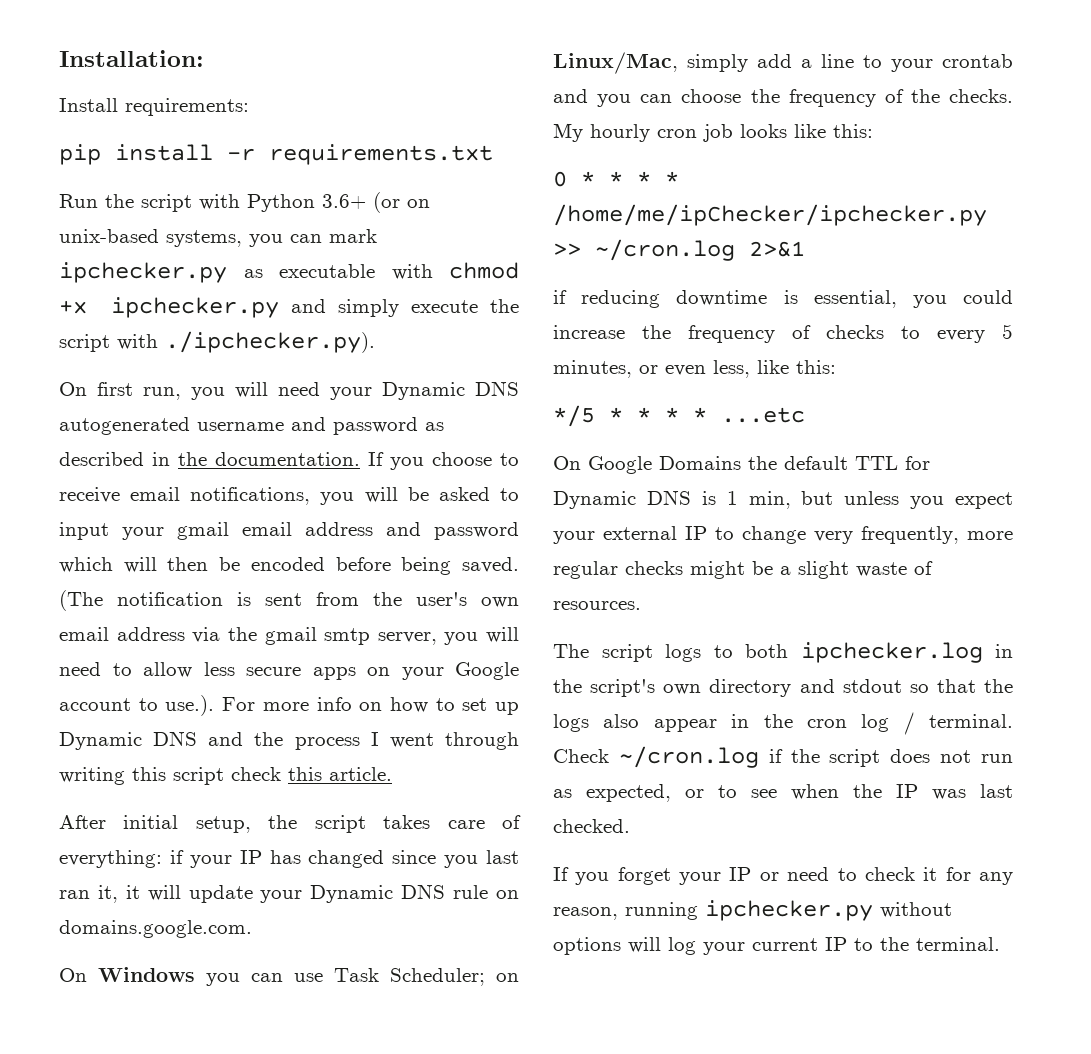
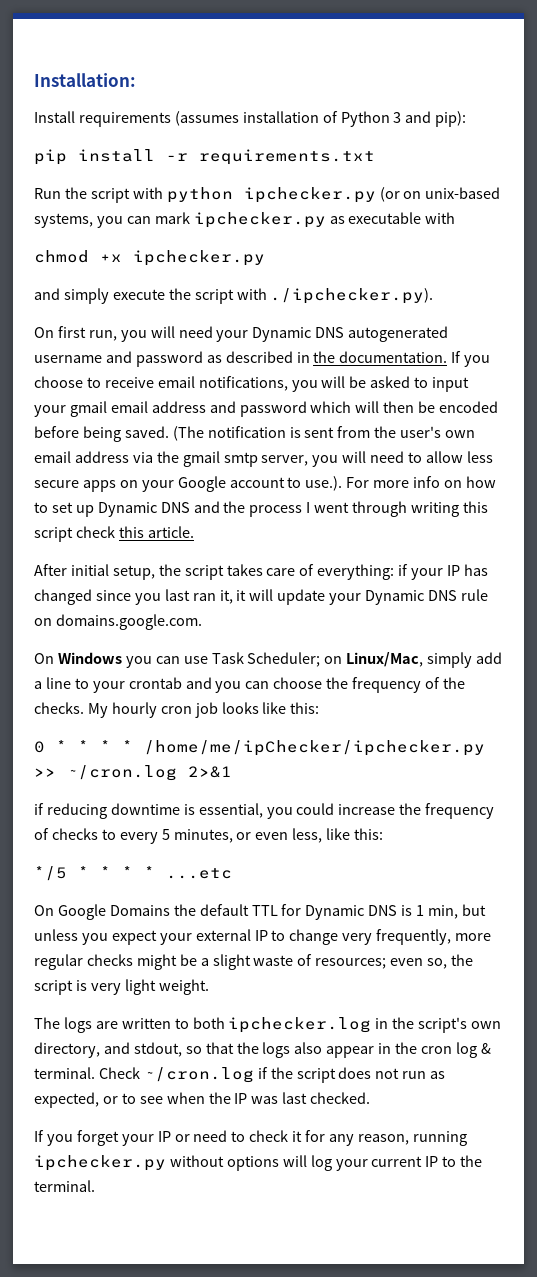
[125,98,249,116] requirements: -> [78,111,467,127] requirements (assumes installation of Python 3 and pip):
[247,194,366,212] Python 3.6+ -> [166,187,376,203] python ipchecker.py
(433, 272) none -> (456, 218) //
(279, 307) none -> (265, 258) //
[553,601,641,610] [553,644,701,662] resources. // The script logs -> [315,954,474,969] [34,979,209,995] [34,1017,171,1033] resources; even so, the script is very light weight. // The logs are written
[709,679,902,697] directory and stdout -> [34,1042,182,1058] directory, and stdout,
[903,712,915,735] / -> [480,1043,491,1054] &

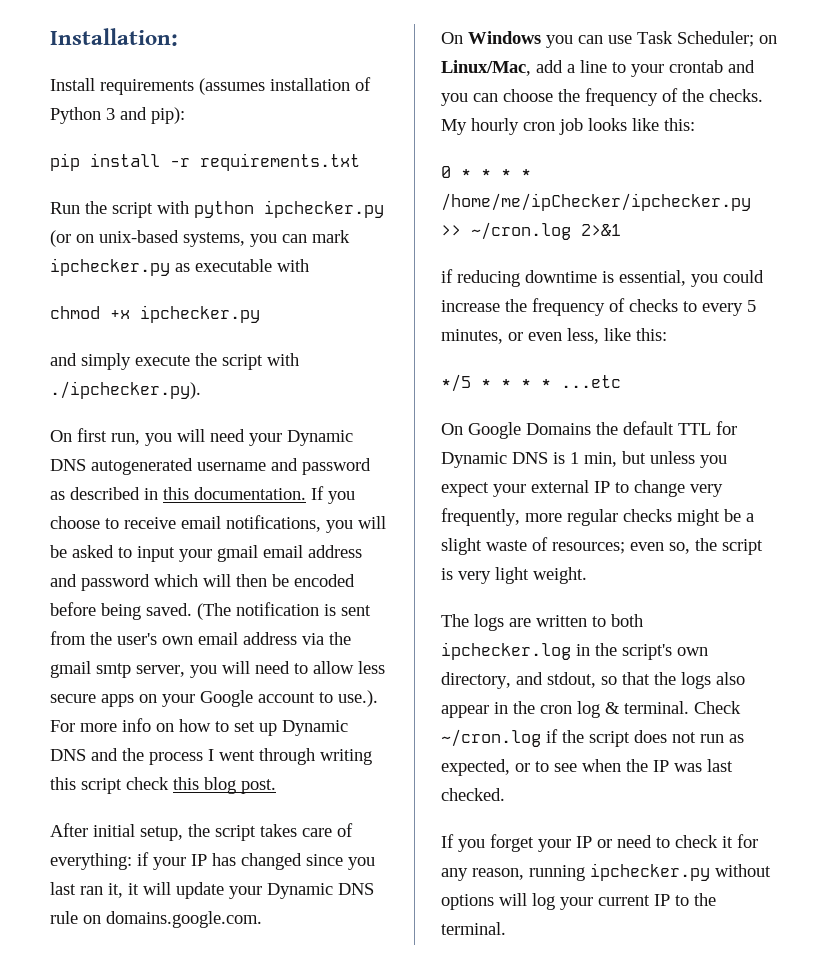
[313,351,336,363] the -> [163,487,189,500] this
[147,526,194,538] article. -> [204,777,276,794] blog post.
[427,652,473,668] simply -> (531, 68) none

